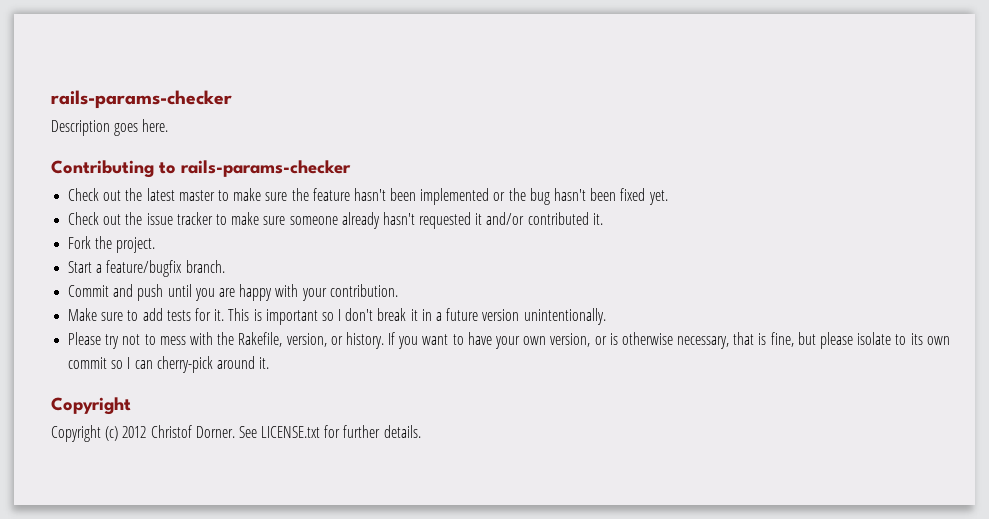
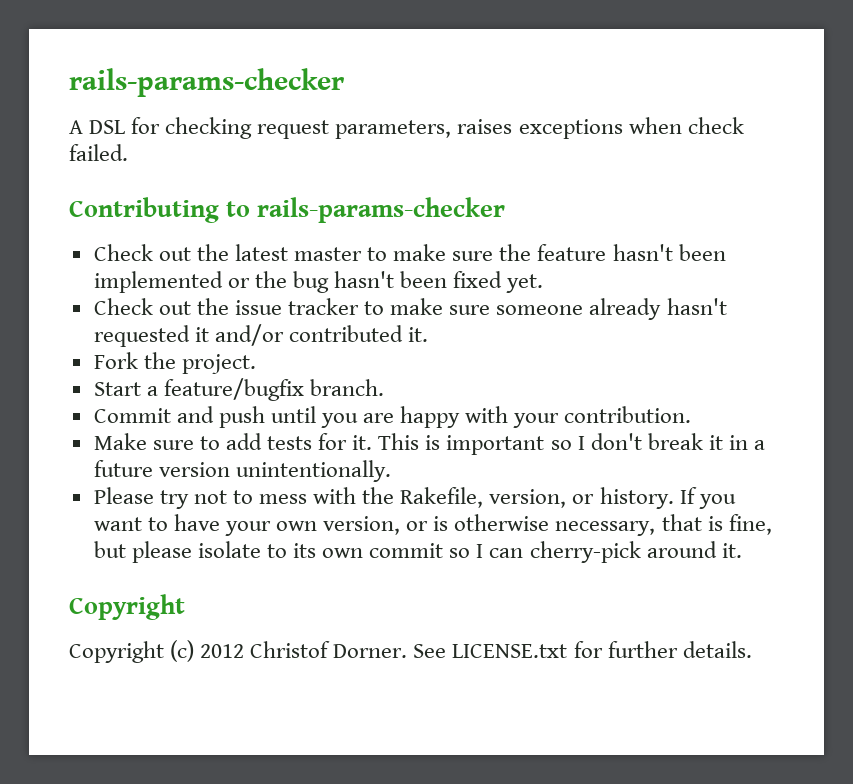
[51,90,232,109] [51,119,169,136] rails-params-checker // Description goes here. -> [69,68,344,97] [69,117,744,139] [69,144,128,161] rails-params-checker // A DSL for checking request parameters, raises exceptions when check failed.

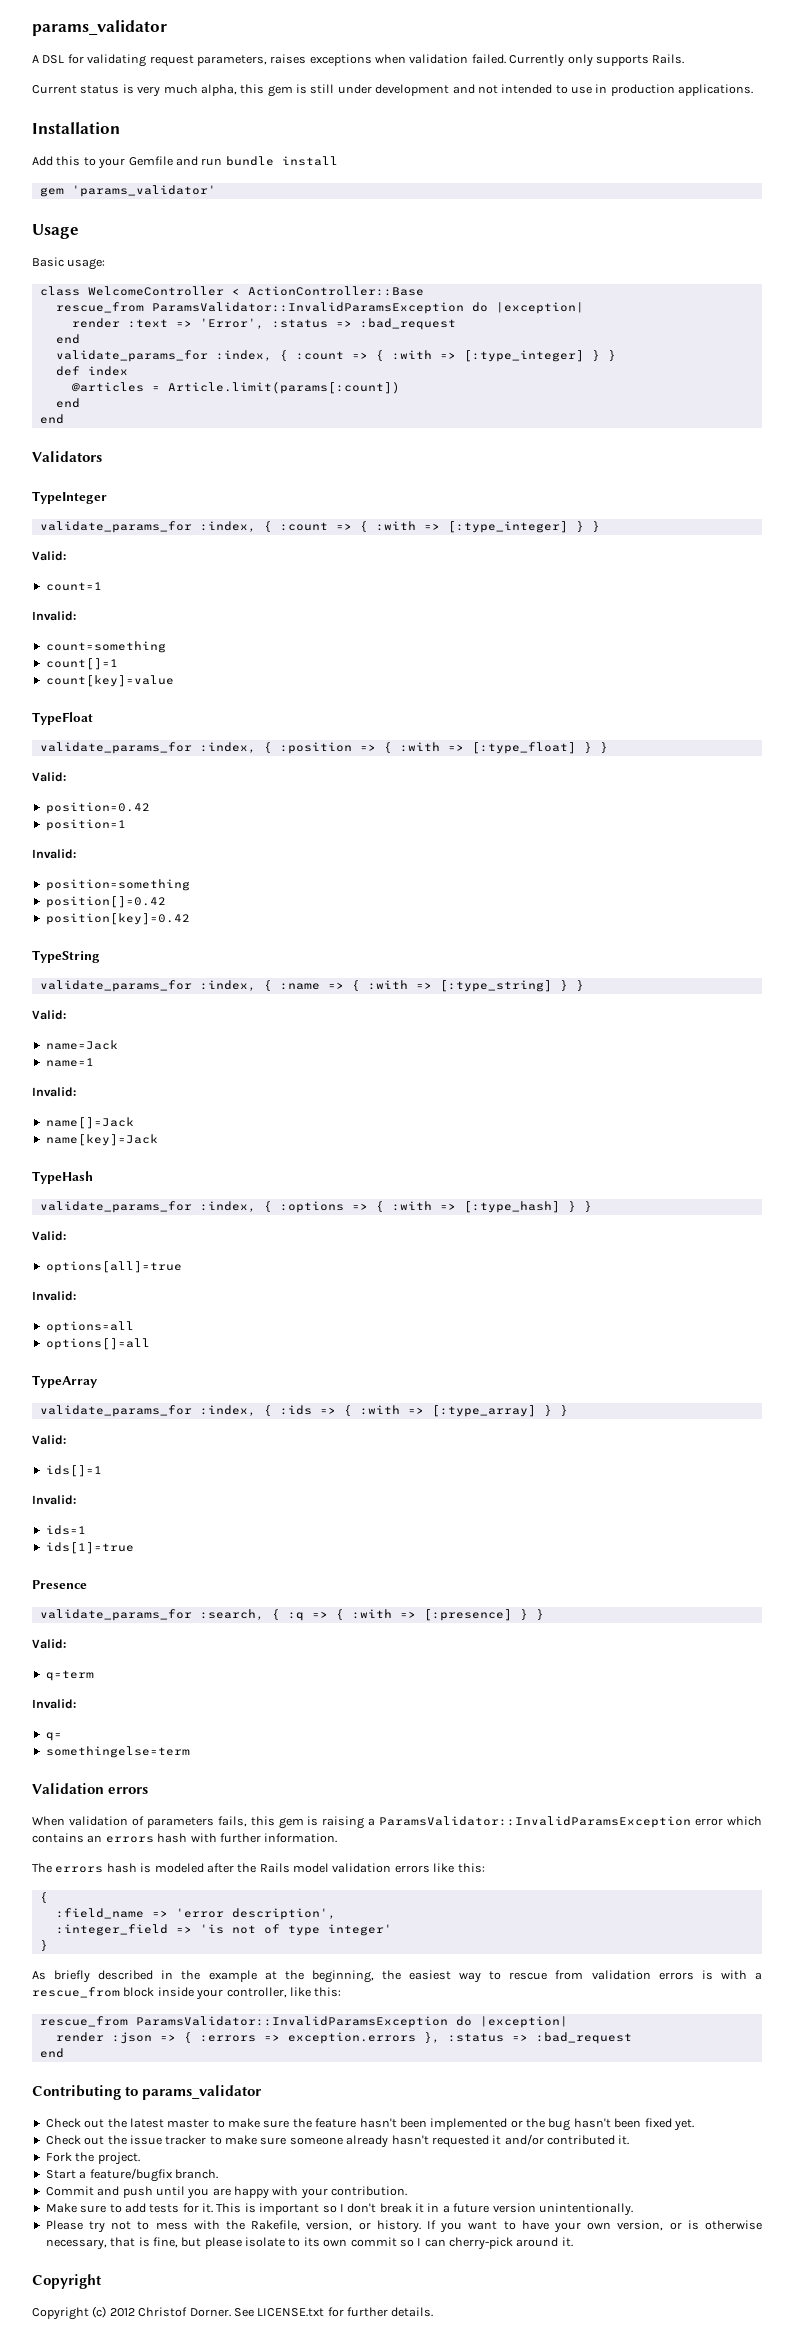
[69,68,344,97] rails-params-checker -> [32,20,167,36] params_validator
[165,117,253,139] checking -> [87,54,147,67] validating
[687,117,744,134] check -> [409,54,469,64] validation
(128, 152) none -> [509,54,685,67] [32,84,754,97] [32,122,120,134] [32,156,338,169] [39,185,216,197] [32,224,79,239] [32,257,106,270] [39,286,424,296] [55,302,584,314] [71,318,456,330] [55,334,80,344] [55,350,616,362] [55,366,128,376] [71,382,400,394] [55,398,80,408] [39,414,64,424] [32,451,102,462] [32,491,107,504] [39,521,600,533] [32,551,66,561] [45,582,102,591] [32,611,76,621] [45,641,166,653] [45,658,118,670] [45,675,174,687] [32,712,93,725] [39,742,608,754] [32,772,66,782] [45,802,150,814] [45,819,126,831] [32,849,76,859] [45,879,190,891] [45,896,166,908] [45,913,190,925] [32,950,100,963] [39,980,584,992] [32,1010,66,1020] [45,1040,118,1050] [45,1058,94,1067] [32,1087,76,1097] [45,1117,134,1129] [45,1134,158,1146] [32,1171,93,1184] [39,1201,592,1213] [32,1231,66,1241] [45,1261,182,1273] [32,1291,76,1301] [45,1321,134,1333] [45,1338,150,1350] [32,1375,97,1388] [39,1405,568,1417] [32,1435,66,1445] [45,1465,102,1477] [32,1495,76,1505] [45,1525,86,1535] [45,1542,134,1554] [32,1580,87,1589] [39,1609,544,1621] [32,1639,66,1649] [45,1670,94,1681] [32,1699,76,1709] [45,1732,62,1741] [45,1746,190,1758] [32,1783,149,1794] [32,1816,762,1829] [32,1833,338,1843] [32,1863,485,1873] [39,1892,48,1903] [55,1908,336,1920] [55,1924,392,1936] [39,1940,48,1951] [32,1970,762,1983] [32,1987,342,2000] [39,2016,568,2028] [55,2032,632,2044] [39,2048,64,2058] Currently only supports Rails. // Current status is very much alpha, this gem is still under development and not intended to use in production applications. // Installation // Add this to your Gemfile and run bundle install // gem 'params_validator' // Usage // Basic usage: // class WelcomeController < ActionController::Base // rescue_from ParamsValidator::InvalidParamsException do |exception| // render :text => 'Error', :status => :bad_request // end // validate_params_for :index, { :count => { :with => [:type_integer] } } // def index // @articles = Article.limit(params[:count]) // end // end // Validators // TypeInteger // validate_params_for :index, { :count => { :with => [:type_integer] } } // Valid: // count=1 // Invalid: // count=something // count[]=1 // count[key]=value // TypeFloat // validate_params_for :index, { :position => { :with => [:type_float] } } // Valid: // position=0.42 // position=1 // Invalid: // position=something // position[]=0.42 // position[key]=0.42 // TypeString // validate_params_for :index, { :name => { :with => [:type_string] } } // Valid: // name=Jack // name=1 // Invalid: // name[]=Jack // name[key]=Jack // TypeHash // validate_params_for :index, { :options => { :with => [:type_hash] } } // Valid: // options[all]=true // Invalid: // options=all // options[]=all // TypeArray // validate_params_for :index, { :ids => { :with => [:type_array] } } // Valid: // ids[]=1 // Invalid: // ids=1 // ids[1]=true // Presence // validate_params_for :search, { :q => { :with => [:presence] } } // Valid: // q=term // Invalid: // q= // somethingelse=term // Validation errors // When validation of parameters fails, this gem is raising a ParamsValidator::InvalidParamsException error which contains an errors hash with further information. // The errors hash is modeled after the Rails model validation errors like this: // { // :field_name => 'error description', // :integer_field => 'is not of type integer' // } // As briefly described in the example at the beginning, the easiest way to rescue from validation errors is with a rescue_from block inside your controller, like this: // rescue_from ParamsValidator::InvalidParamsException do |exception| // render :json => { :errors => exception.errors }, :status => :bad_request // end
[257,197,506,223] rails-params-checker -> [142,2085,262,2100] params_validator

